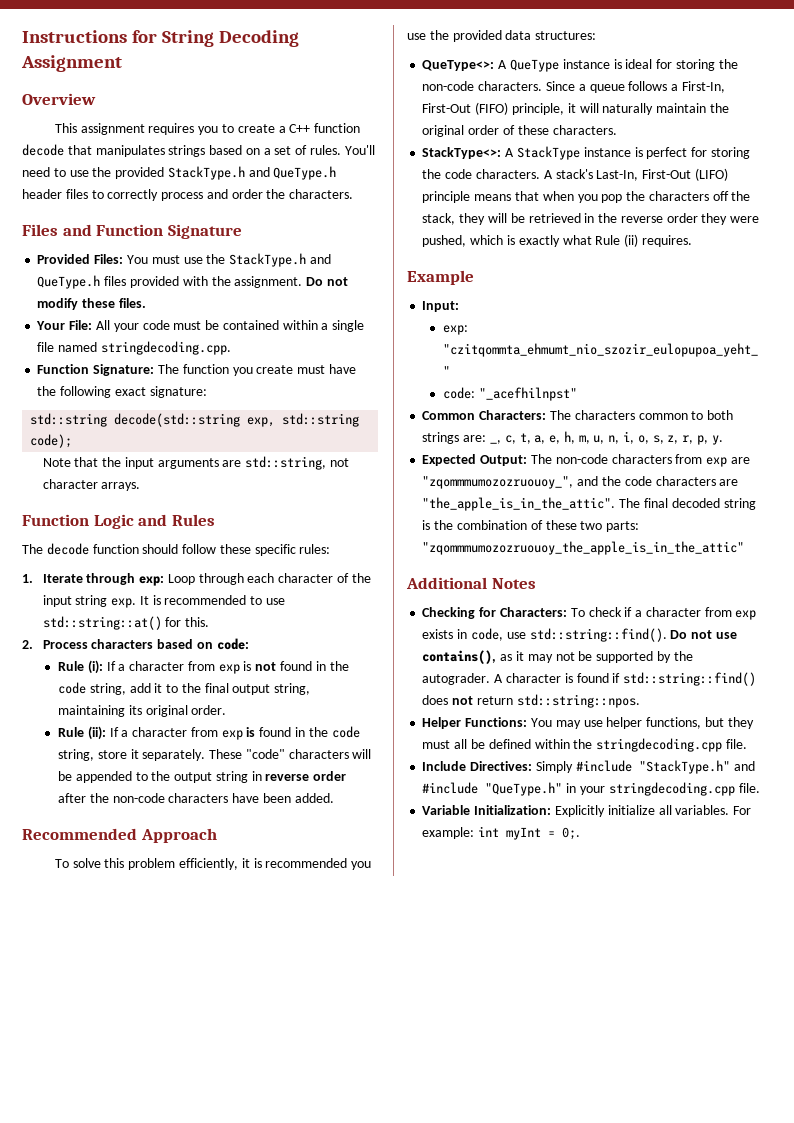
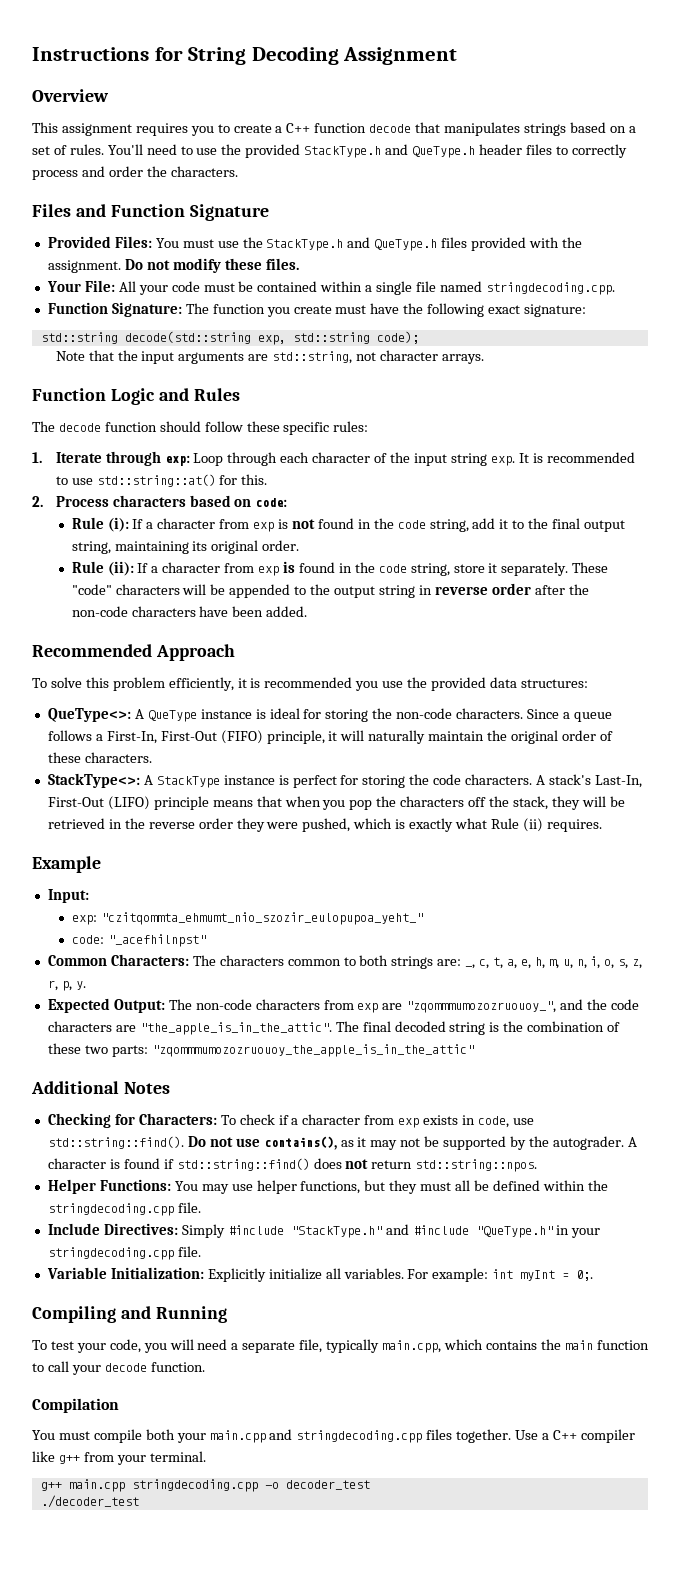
(581, 833) none -> [32,1306,227,1323] [32,1339,649,1353] [32,1361,205,1375] [32,1398,119,1413] [32,1429,635,1443] [32,1451,206,1465] [40,1479,370,1492] [40,1495,139,1508] // Compiling and Running // To test your code, you will need a separate file, typically main.cpp, which contains the main function to call your decode function. // Compilation // You must compile both your main.cpp and stringdecoding.cpp files together. Use a C++ compiler like g++ from your terminal. // g++ main.cpp stringdecoding.cpp -o decoder_test // ./decoder_test

